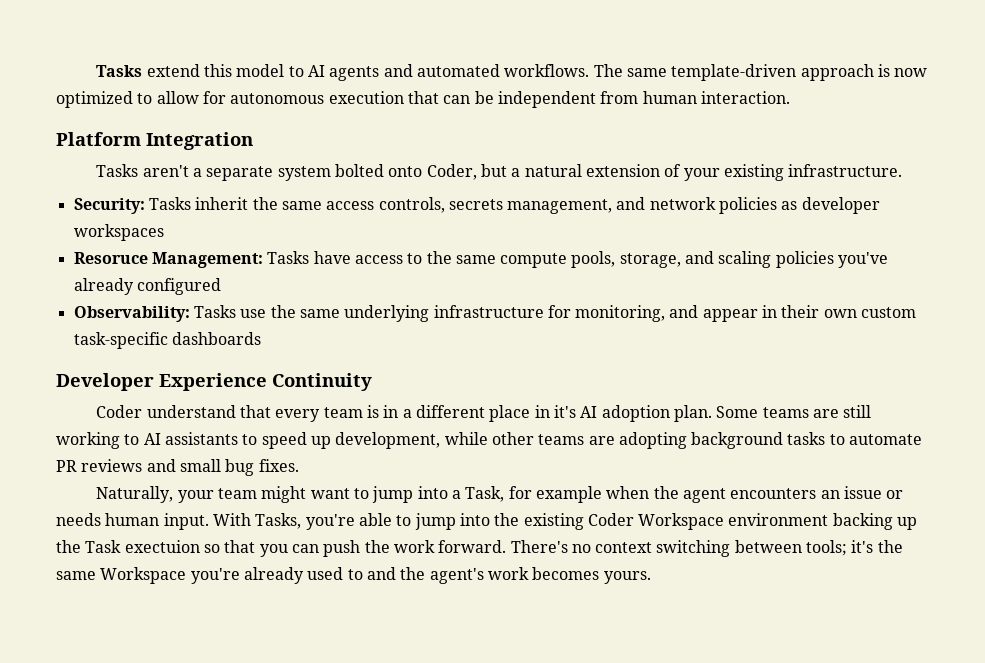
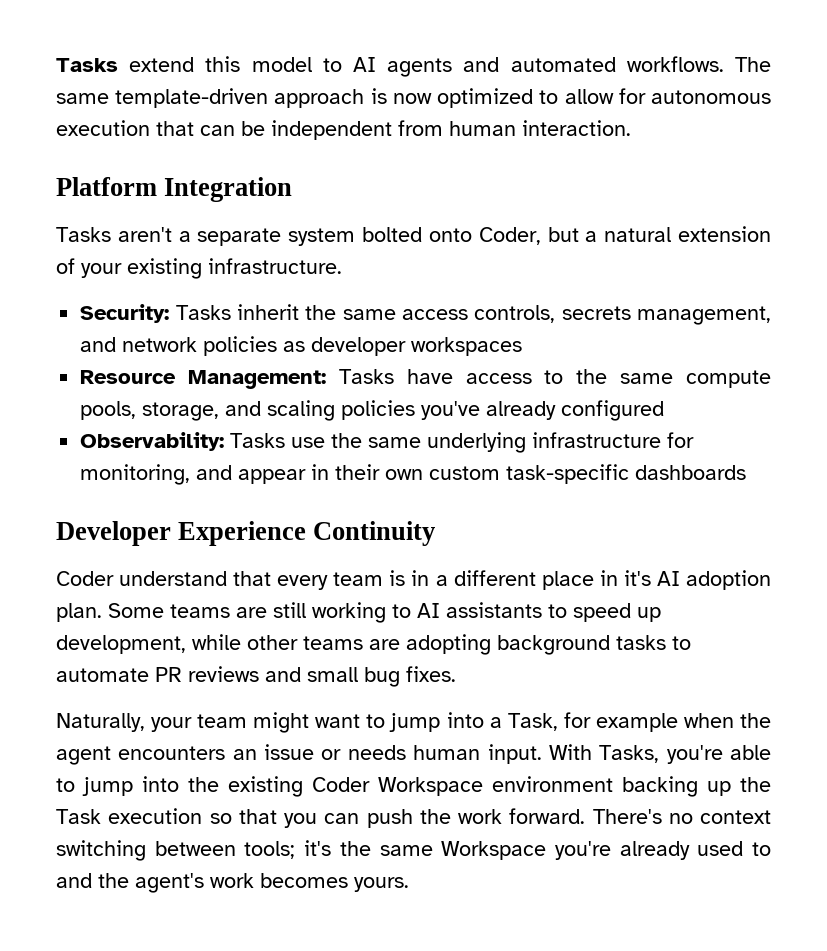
[73,252,148,264] Resoruce -> [80,370,177,384] Resource
[124,540,200,553] exectuion -> [108,808,203,824] execution

